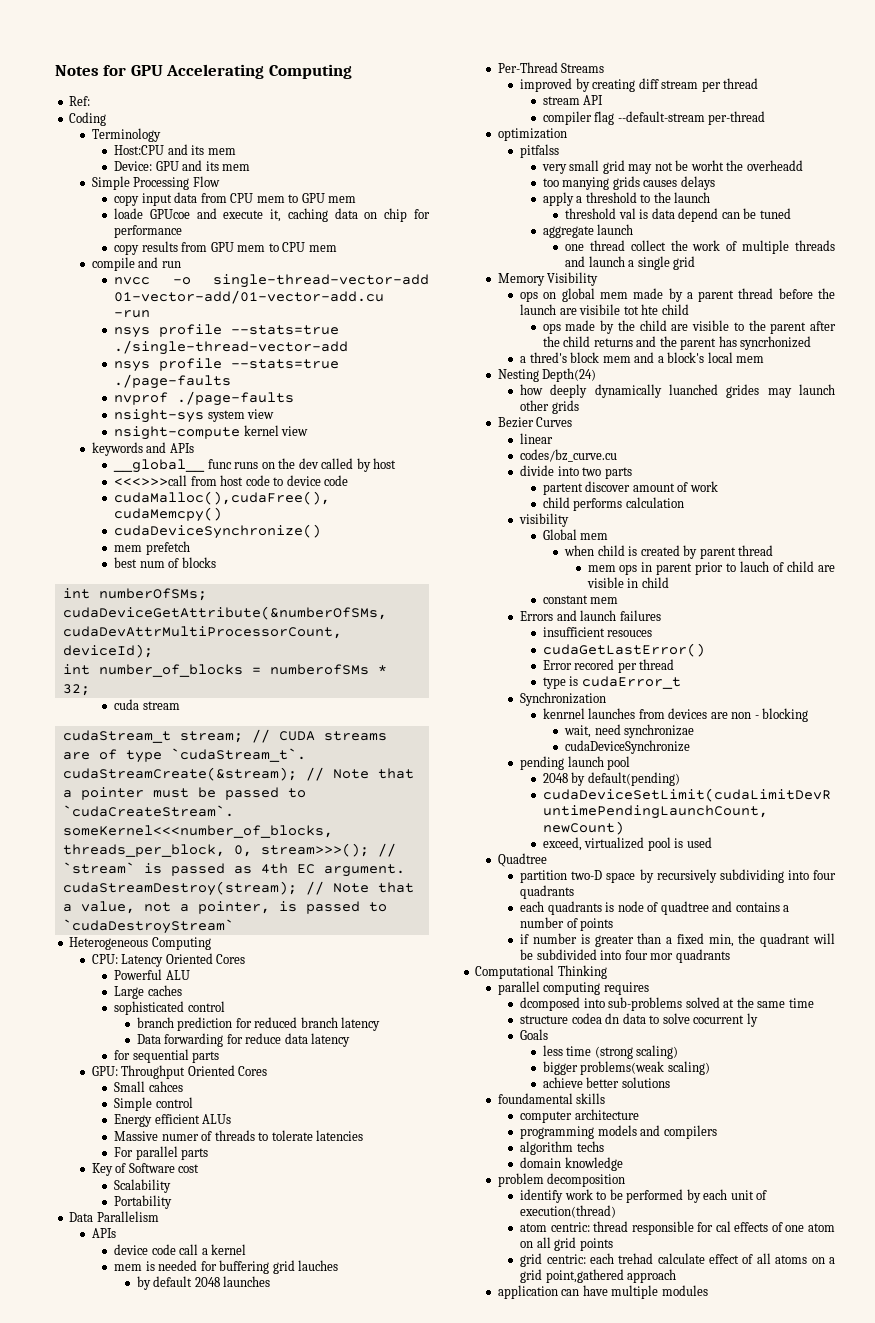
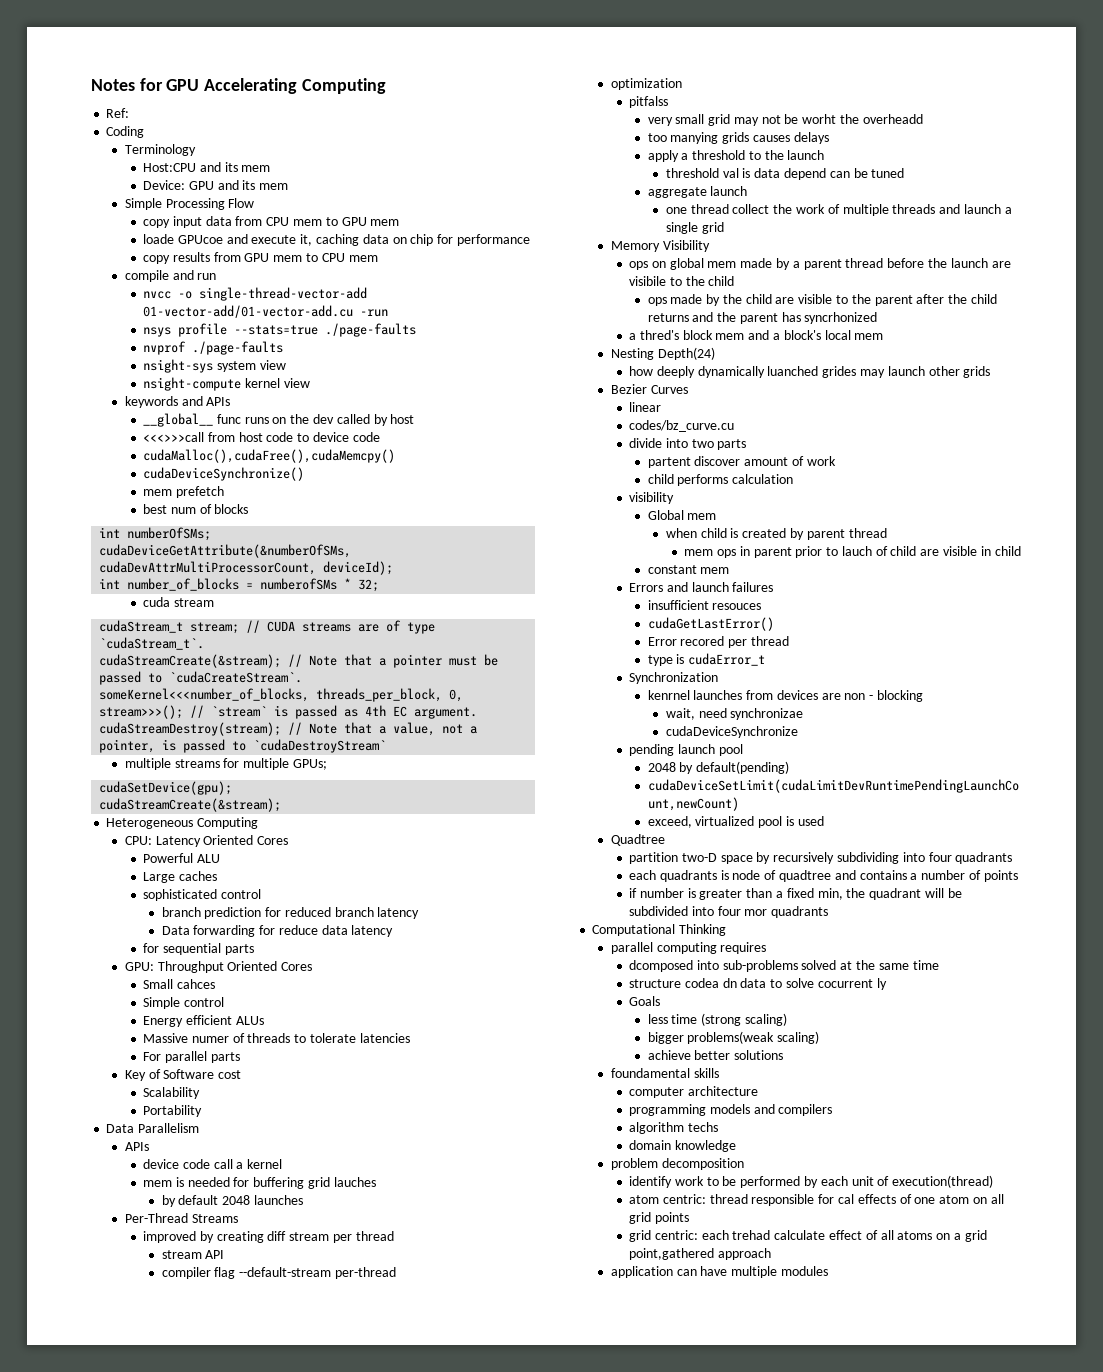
[114,324,340,338] [114,340,349,355] // nsys profile --stats=true ./single-thread-vector-add -> (389, 313) none
(234, 926) none -> [124,758,327,770] [99,781,233,795] [99,798,282,812] // multiple streams for multiple GPUs; // cudaSetDevice(gpu); // cudaStreamCreate(&stream);
[623,304,659,315] tot hte -> [669,276,705,286] to the

